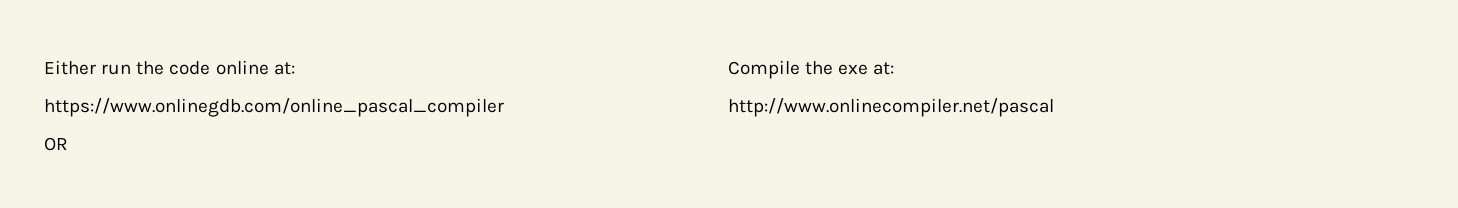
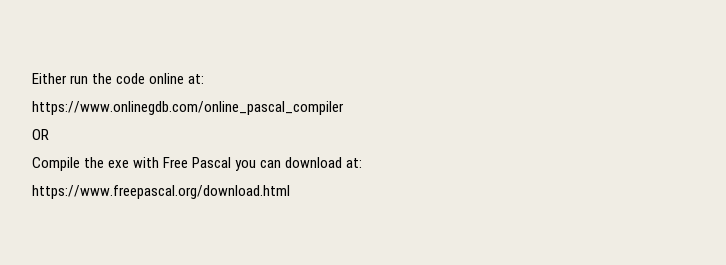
[873,62,895,75] [728,98,1054,117] at: // http://www.onlinecompiler.net/pascal -> [133,157,363,171] [32,185,290,199] with Free Pascal you can download at: // https://www.freepascal.org/download.html

